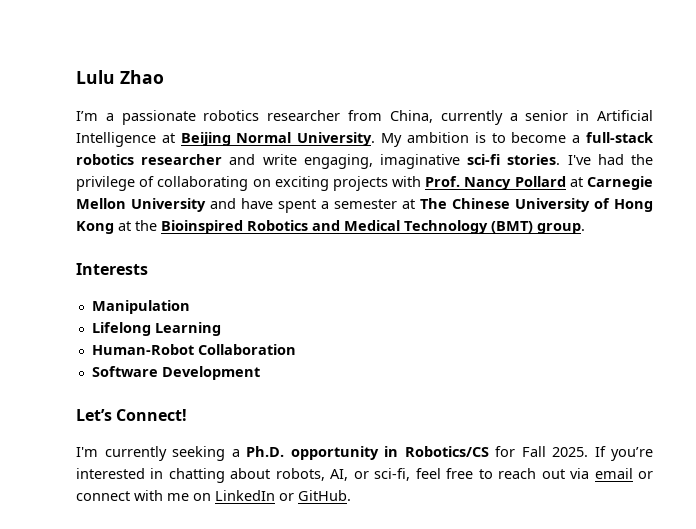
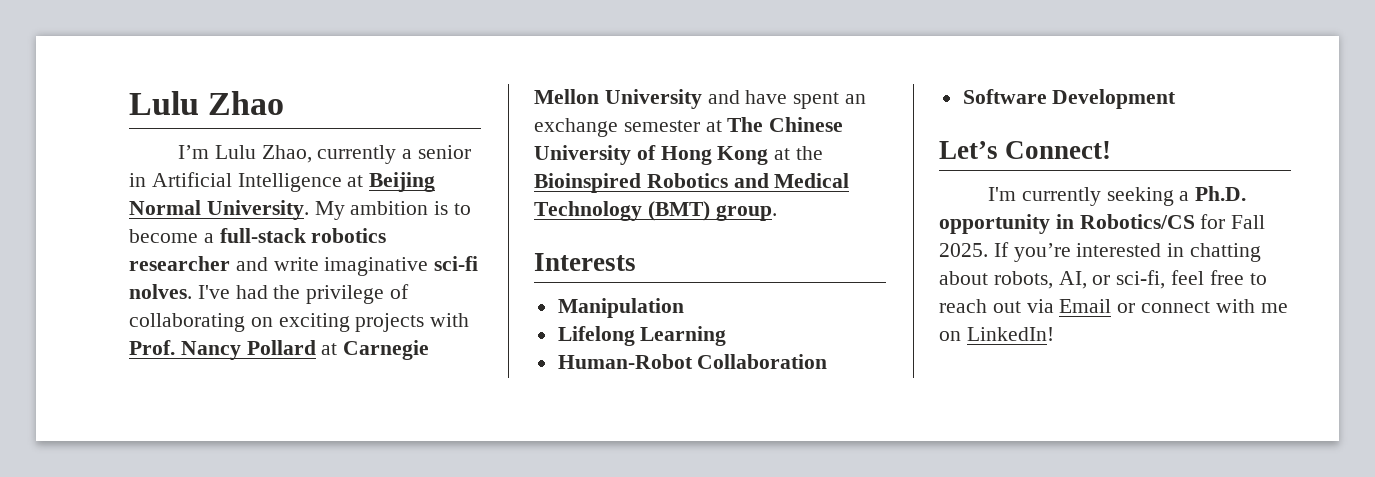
[105,110,433,125] a passionate robotics researcher from China, -> [214,145,312,163] Lulu Zhao,
[303,154,373,169] engaging, -> (319, 264) none
[507,154,561,165] stories. -> [129,284,192,299] nolves.
[321,201,329,209] a -> [845,94,867,104] [534,118,618,137] an exchange
[594,468,633,479] email -> [1059,299,1112,313] Email
[215,490,351,501] LinkedIn or GitHub. -> [966,327,1054,341] LinkedIn!

